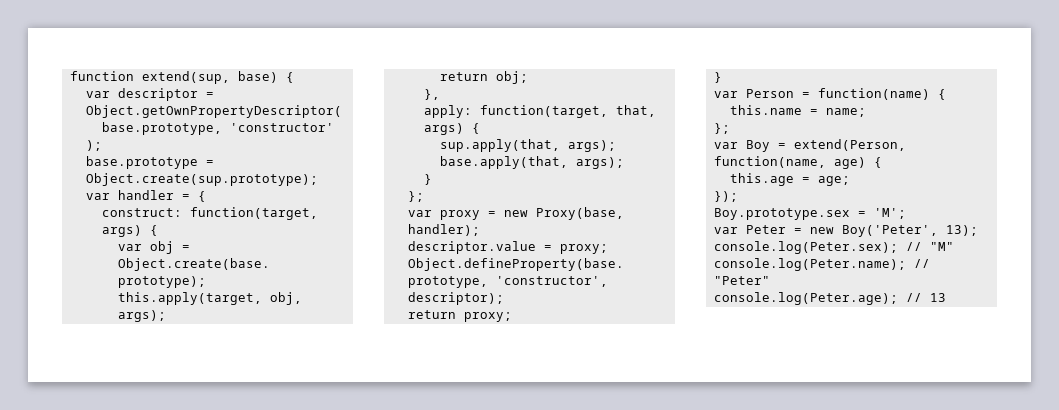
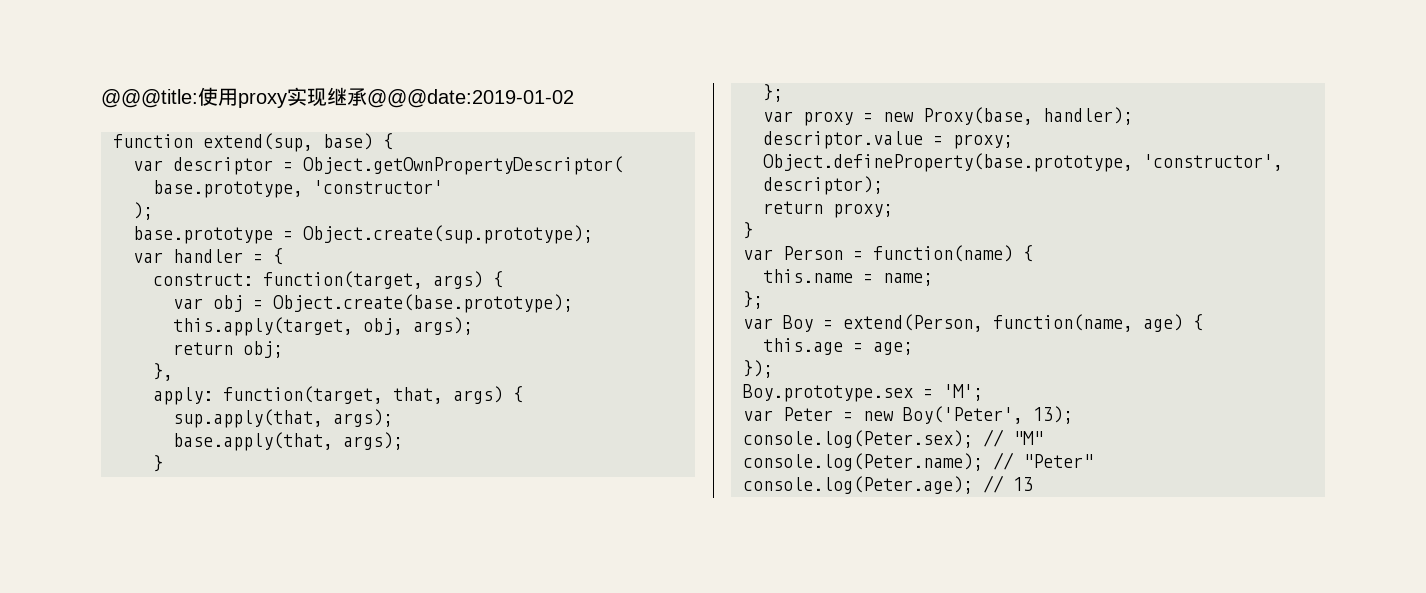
(69, 76) none -> [101,87,574,108] @@@title:使用proxy实现继承@@@date:2019-01-02 //

